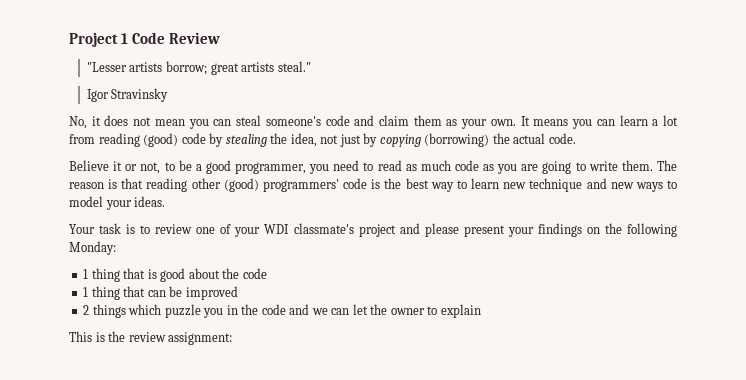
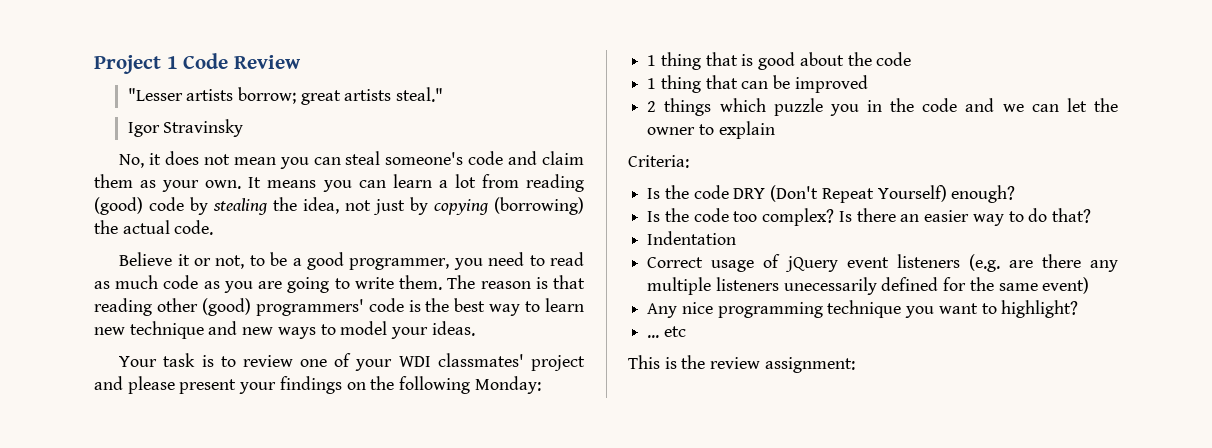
[293,223,354,234] classmate's -> [437,353,524,367] classmates'
(481, 311) none -> [628,155,689,168] [647,185,1016,203] [647,208,1091,226] [647,231,737,245] [647,254,1118,272] [647,277,1090,295] [647,300,1079,318] [647,326,686,338] // Criteria: // Is the code DRY (Don't Repeat Yourself) enough? // Is the code too complex? Is there an easier way to do that? // Indentation // Correct usage of jQuery event listeners (e.g. are there any multiple listeners unecessarily defined for the same event) // Any nice programming technique you want to highlight? // ... etc

